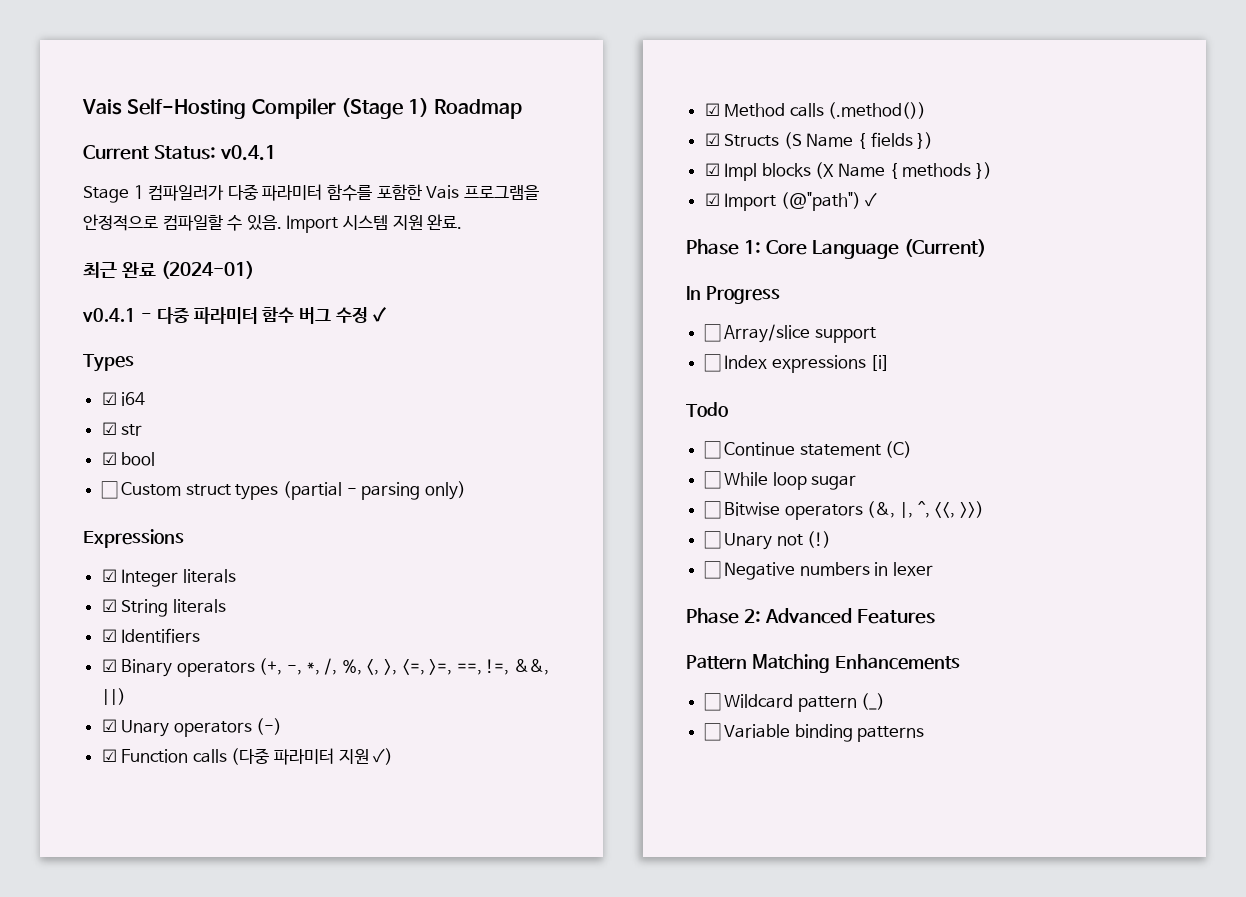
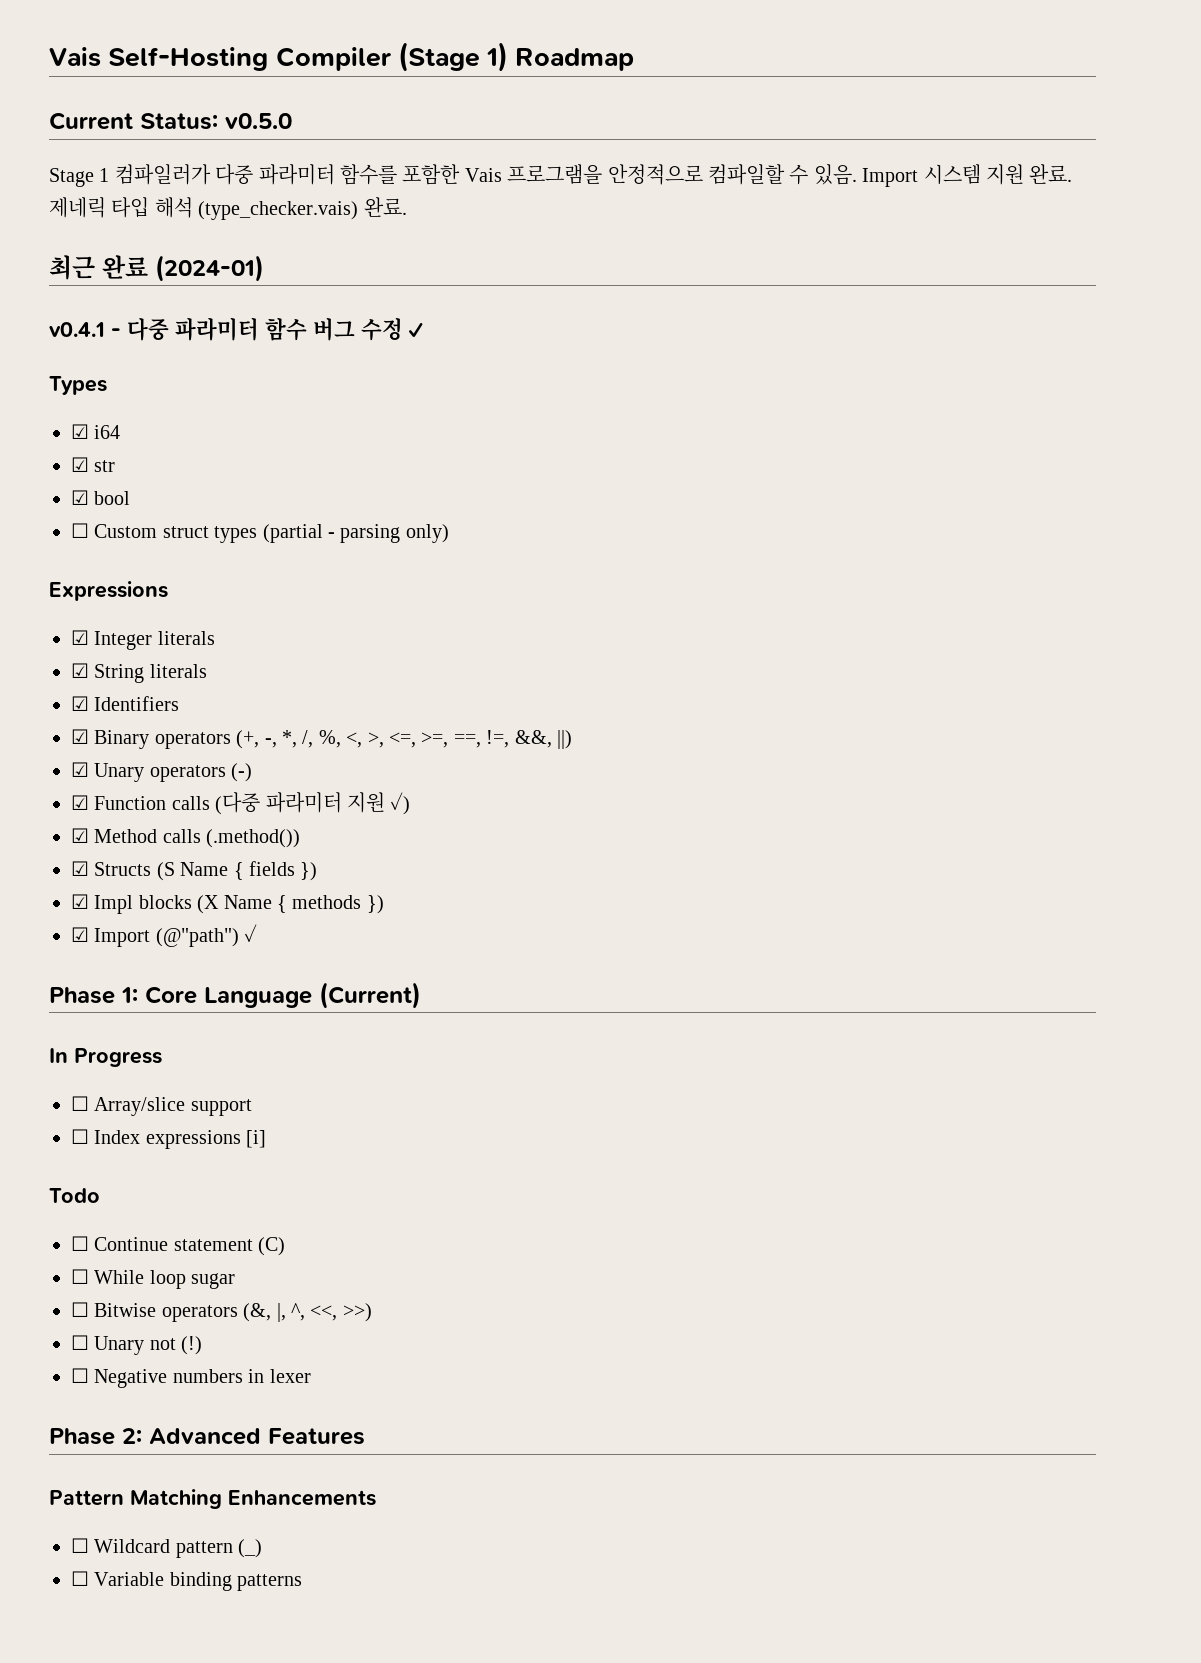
[219,145,276,161] v0.4.1 -> [225,113,292,129] v0.5.0
(463, 222) none -> [49,197,407,220] 제네릭 타입 해석 (type_checker.vais) 완료.

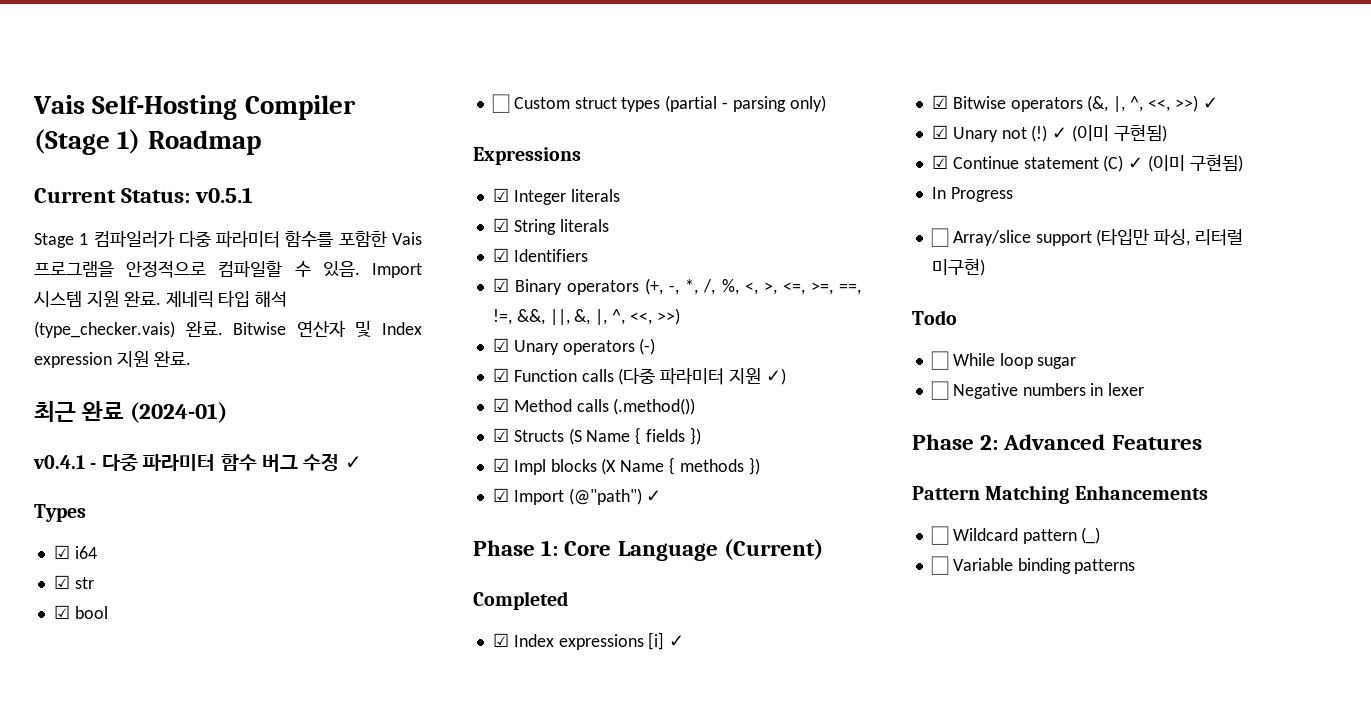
[225,113,292,129] v0.5.0 -> [195,187,254,203] v0.5.1
(407, 207) none -> [233,321,423,337] [34,351,191,368] Bitwise 연산자 및 Index expression 지원 완료.
[556,730,572,749] ||) -> [549,308,680,325] ||, &, |, ^, <<, >>)
[49,1048,162,1067] [71,1096,252,1116] [71,1129,267,1149] [49,1188,100,1203] [71,1236,286,1256] [71,1269,236,1289] [71,1302,89,1317] In Progress // ☐ Array/slice support // ☐ Index expressions [i] // Todo // ☐ Continue statement (C) // ☐ While loop sugar // ☐ -> [473,591,568,610] [492,632,685,650] [931,95,948,109] Completed // ☑ Index expressions [i] ✓ // ☑
[71,1335,89,1350] // ☐ -> [1202,97,1218,109] [931,125,948,139] ✓ // ☑
(203, 1345) none -> [1052,124,1167,142] [931,154,1243,172] [931,187,1013,202] [930,228,1244,247] [931,258,985,276] [912,310,957,325] [930,351,1077,370] ✓ (이미 구현됨) // ☑ Continue statement (C) ✓ (이미 구현됨) // In Progress // ☐ Array/slice support (타입만 파싱, 리터럴 미구현) // Todo // ☐ While loop sugar

